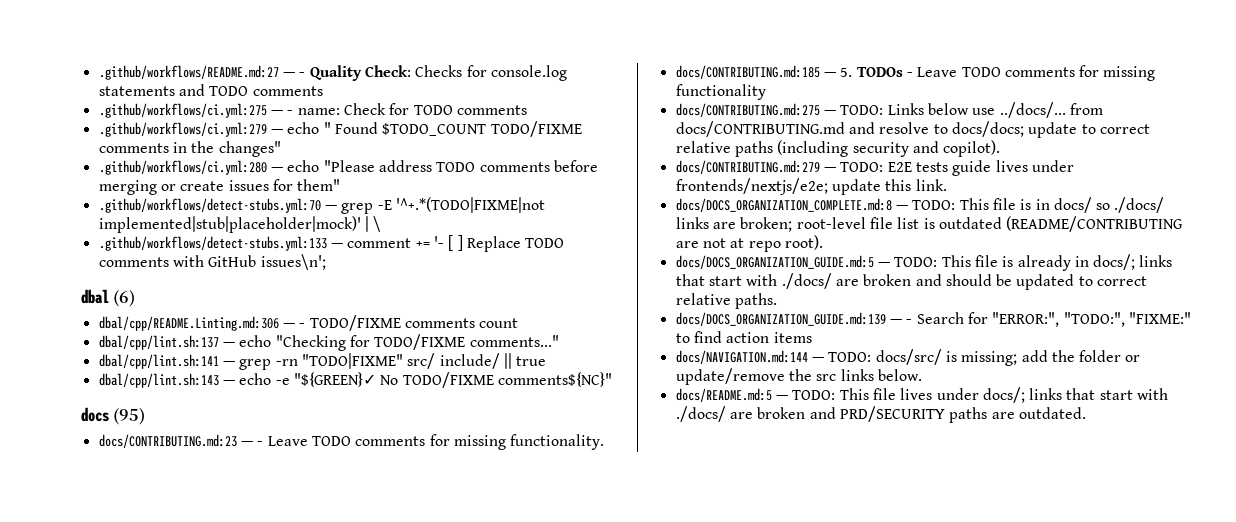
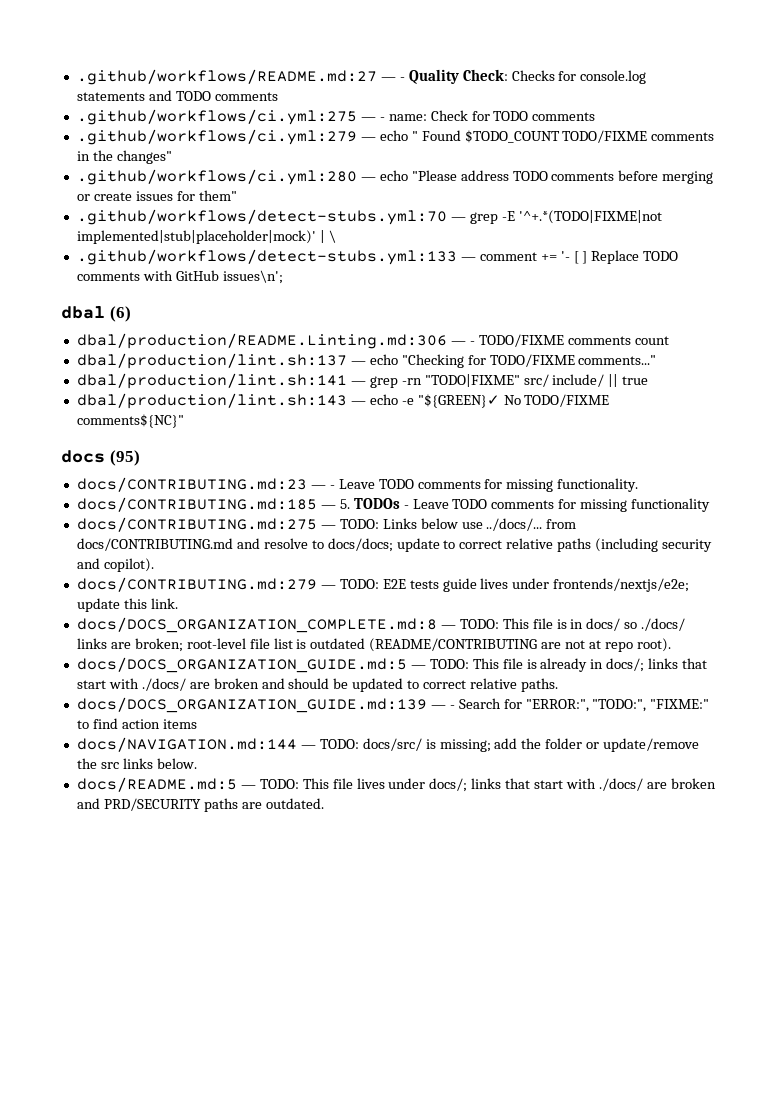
[98,316,279,331] dbal/cpp/README.Linting.md:306 -> [76,333,447,349] dbal/production/README.Linting.md:306
[98,335,219,350] dbal/cpp/lint.sh:137 -> [76,353,347,369] dbal/production/lint.sh:137
[98,354,219,369] dbal/cpp/lint.sh:141 -> [76,373,347,389] dbal/production/lint.sh:141
[98,373,219,388] dbal/cpp/lint.sh:143 -> [76,393,347,409] dbal/production/lint.sh:143

